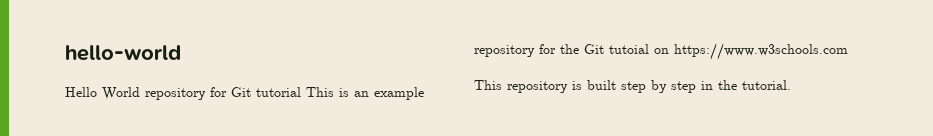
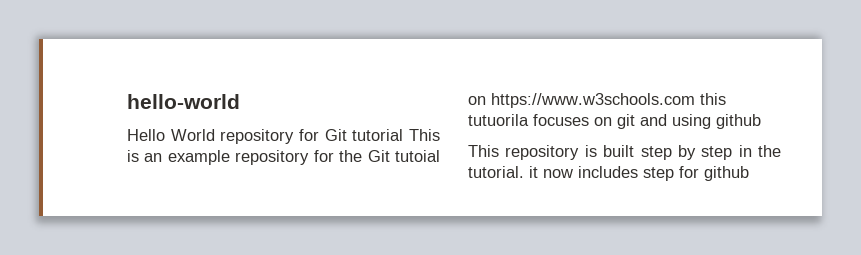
(848, 51) none -> [700,93,726,105] [468,114,761,129] this tutuorila focuses on git and using github
(791, 85) none -> [529,166,749,181] it now includes step for github

